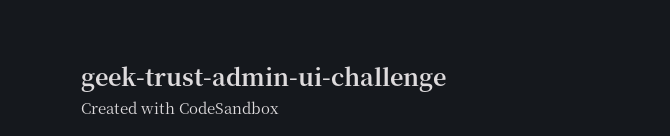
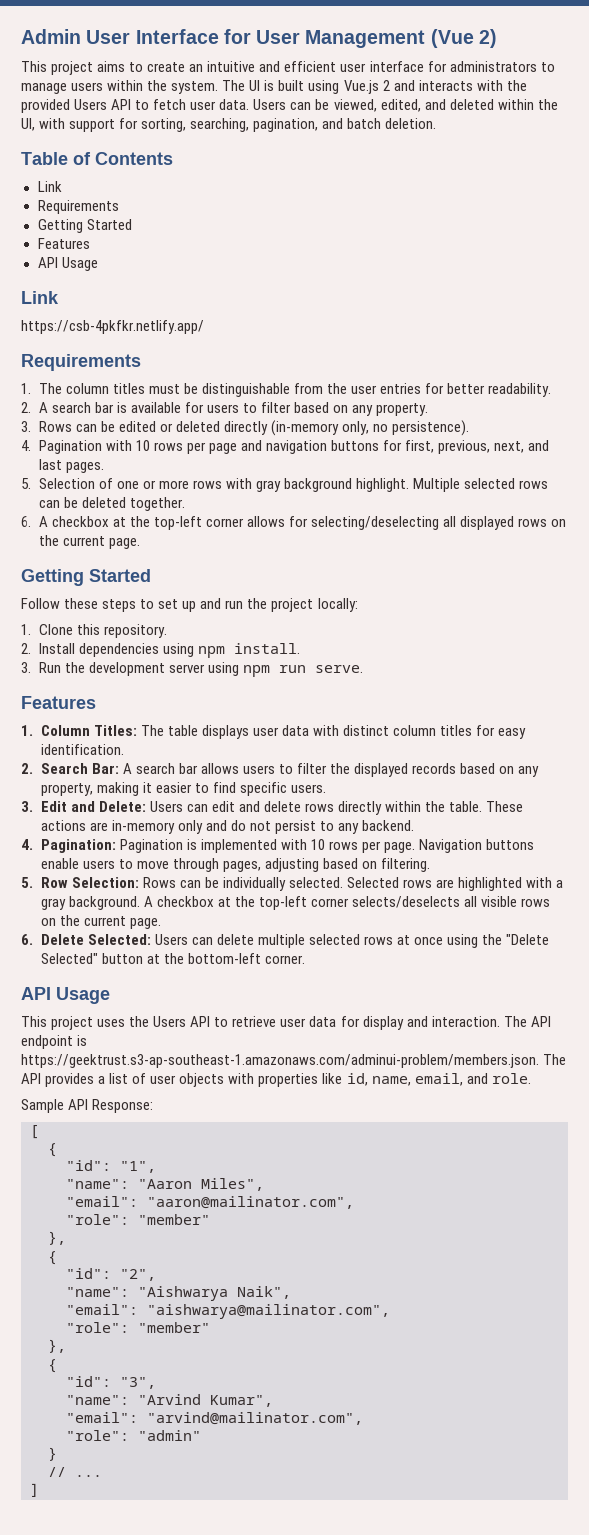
[81,66,446,92] [81,101,280,114] geek-trust-admin-ui-challenge // Created with CodeSandbox -> [21,29,497,48] [21,61,555,75] [21,80,527,94] [21,99,558,113] [21,118,437,132] [21,152,173,165] [37,181,62,192] [37,200,119,214] [37,219,132,233] [37,238,90,249] [37,257,98,271] [21,291,59,304] [21,320,204,334] [21,354,141,371] [21,383,552,397] [21,402,429,416] [21,420,470,436] [21,440,550,454] [38,459,104,473] [21,478,549,492] [38,497,185,511] [21,516,567,530] [38,535,140,549] [21,569,151,586] [21,598,358,612] [21,624,167,638] [21,643,300,658] [21,662,363,677] [21,696,96,709] [21,725,527,739] [40,744,124,755] [21,763,540,777] [40,782,326,796] [21,801,524,815] [40,820,415,834] [21,839,535,853] [40,858,430,872] [21,877,564,891] [40,896,551,910] [40,915,161,929] [21,934,550,948] [40,953,305,964] [21,987,110,1004] [21,1016,551,1030] [21,1035,88,1049] [21,1054,567,1068] [21,1073,531,1087] [21,1099,154,1113] [30,1125,39,1139] [48,1143,57,1157] [66,1160,156,1173] [66,1178,264,1191] [66,1196,354,1209] [66,1214,210,1225] [48,1231,66,1245] [48,1251,57,1265] [66,1268,156,1281] [66,1286,291,1301] [66,1304,390,1319] [66,1322,210,1333] [48,1339,66,1353] [48,1359,57,1373] [66,1376,156,1389] [66,1394,273,1407] [66,1412,363,1425] [66,1430,201,1441] [48,1447,57,1461] [48,1467,102,1477] [30,1483,39,1497] Admin User Interface for User Management (Vue 2) // This project aims to create an intuitive and efficient user interface for administrators to manage users within the system. The UI is built using Vue.js 2 and interacts with the provided Users API to fetch user data. Users can be viewed, edited, and deleted within the UI, with support for sorting, searching, pagination, and batch deletion. // Table of Contents // Link // Requirements // Getting Started // Features // API Usage // Link // https://csb-4pkfkr.netlify.app/ // Requirements // 1. The column titles must be distinguishable from the user entries for better readability. // 2. A search bar is available for users to filter based on any property. // 3. Rows can be edited or deleted directly (in-memory only, no persistence). // 4. Pagination with 10 rows per page and navigation buttons for first, previous, next, and last pages. // 5. Selection of one or more rows with gray background highlight. Multiple selected rows can be deleted together. // 6. A checkbox at the top-left corner allows for selecting/deselecting all displayed rows on the current page. // Getting Started // Follow these steps to set up and run the project locally: // 1. Clone this repository. // 2. Install dependencies using npm install. // 3. Run the development server using npm run serve. // Features // 1. Column Titles: The table displays user data with distinct column titles for easy identification. // 2. Search Bar: A search bar allows users to filter the displayed records based on any property, making it easier to find specific users. // 3. Edit and Delete: Users can edit and delete rows directly within the table. These actions are in-memory only and do not persist to any backend. // 4. Pagination: Pagination is implemented with 10 rows per page. Navigation buttons enable users to move through pages, adjusting based on filtering. // 5. Row Selection: Rows can be individually selected. Selected rows are highlighted with a gray background. A checkbox at the top-left corner selects/deselects all visible rows on the current page. // 6. Delete Selected: Users can delete multiple selected rows at once using the "Delete Selected" button at the bottom-left corner. // API Usage // This project uses the Users API to retrieve user data for display and interaction. The API endpoint is https://geektrust.s3-ap-southeast-1.amazonaws.com/adminui-problem/members.json. The API provides a list of user objects with properties like id, name, email, and role. // Sample API Response: // [ // { // "id": "1", // "name": "Aaron Miles", // "email": "aaron@mailinator.com", // "role": "member" // }, // { // "id": "2", // "name": "Aishwarya Naik", // "email": "aishwarya@mailinator.com", // "role": "member" // }, // { // "id": "3", // "name": "Arvind Kumar", // "email": "arvind@mailinator.com", // "role": "admin" // } // // ... // ]

